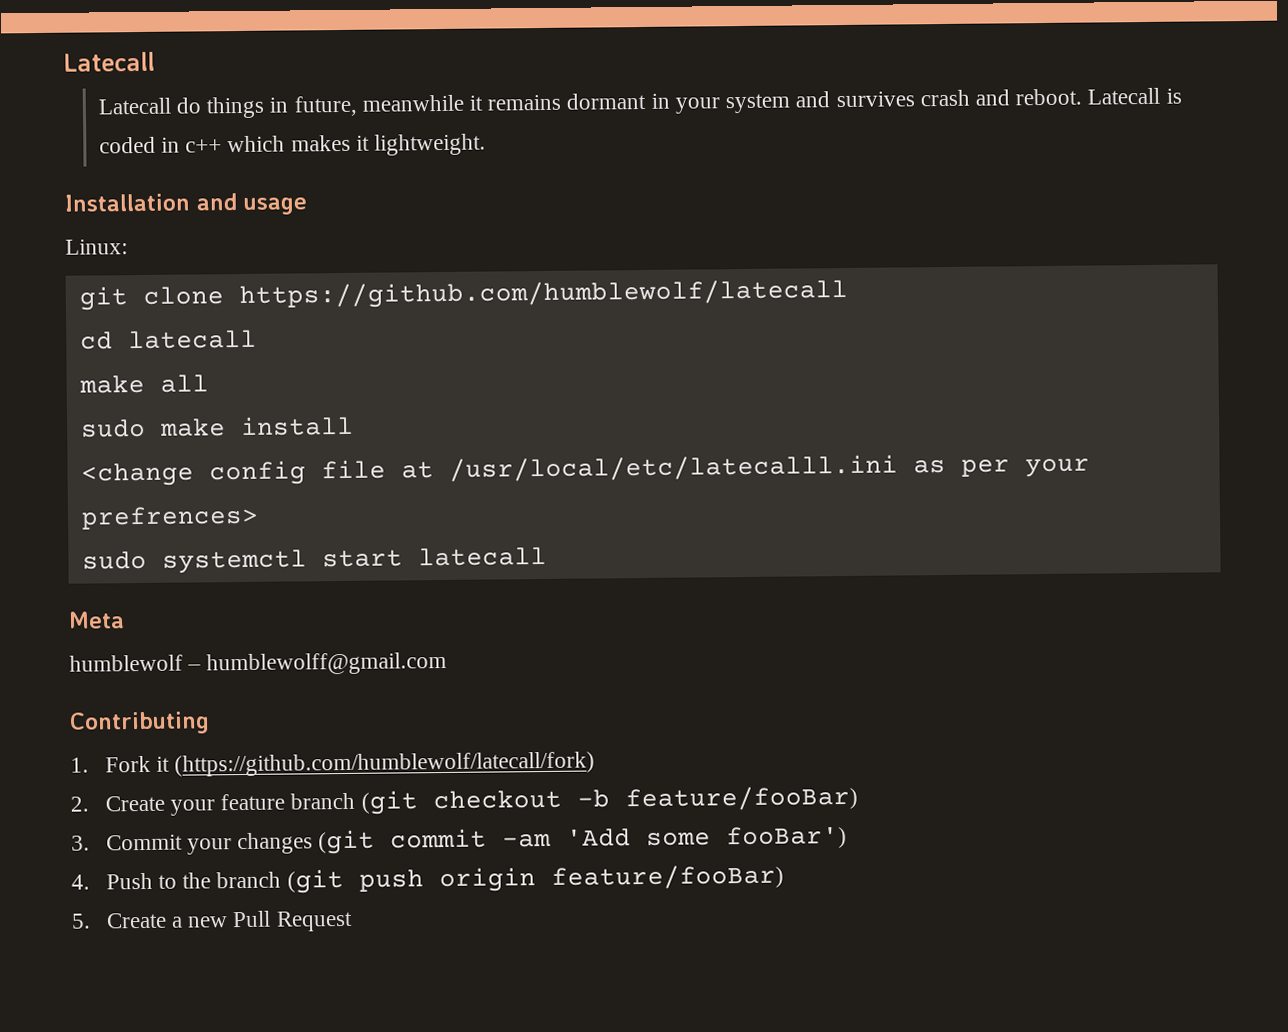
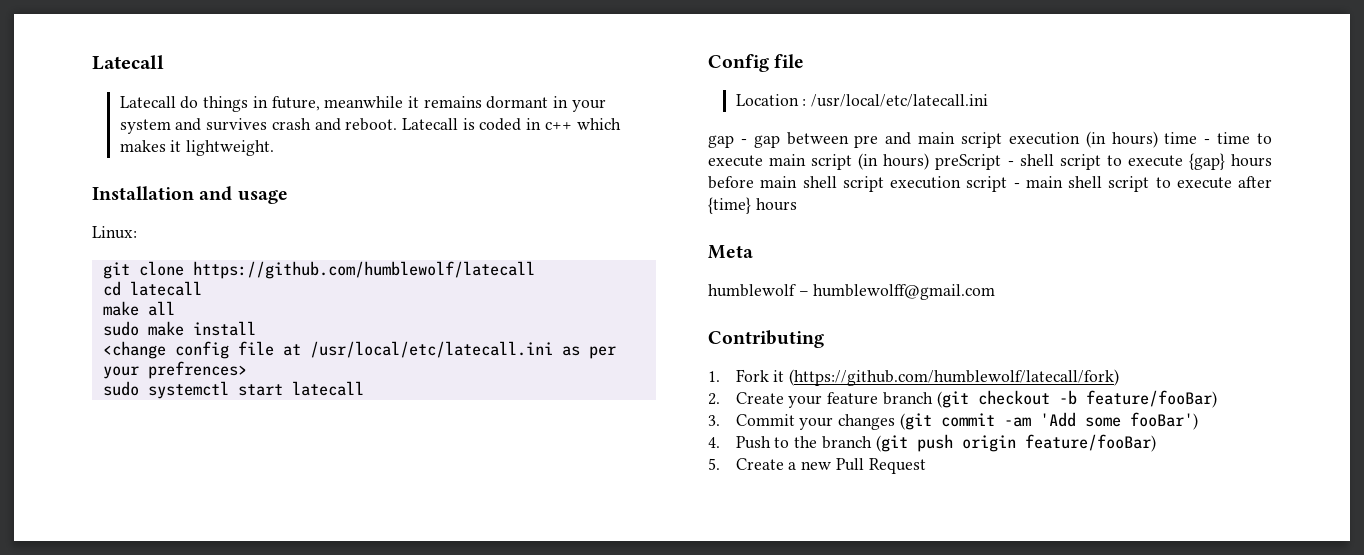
[448,454,898,482] /usr/local/etc/latecalll.ini -> [309,341,553,358] /usr/local/etc/latecall.ini
(547, 556) none -> [708,54,805,72] [735,94,989,107] [708,131,1272,148] [708,153,1272,170] [708,176,1272,192] [708,197,797,214] // Config file // Location : /usr/local/etc/latecall.ini // gap - gap between pre and main script execution (in hours) time - time to execute main script (in hours) preScript - shell script to execute {gap} hours before main shell script execution script - main shell script to execute after {time} hours

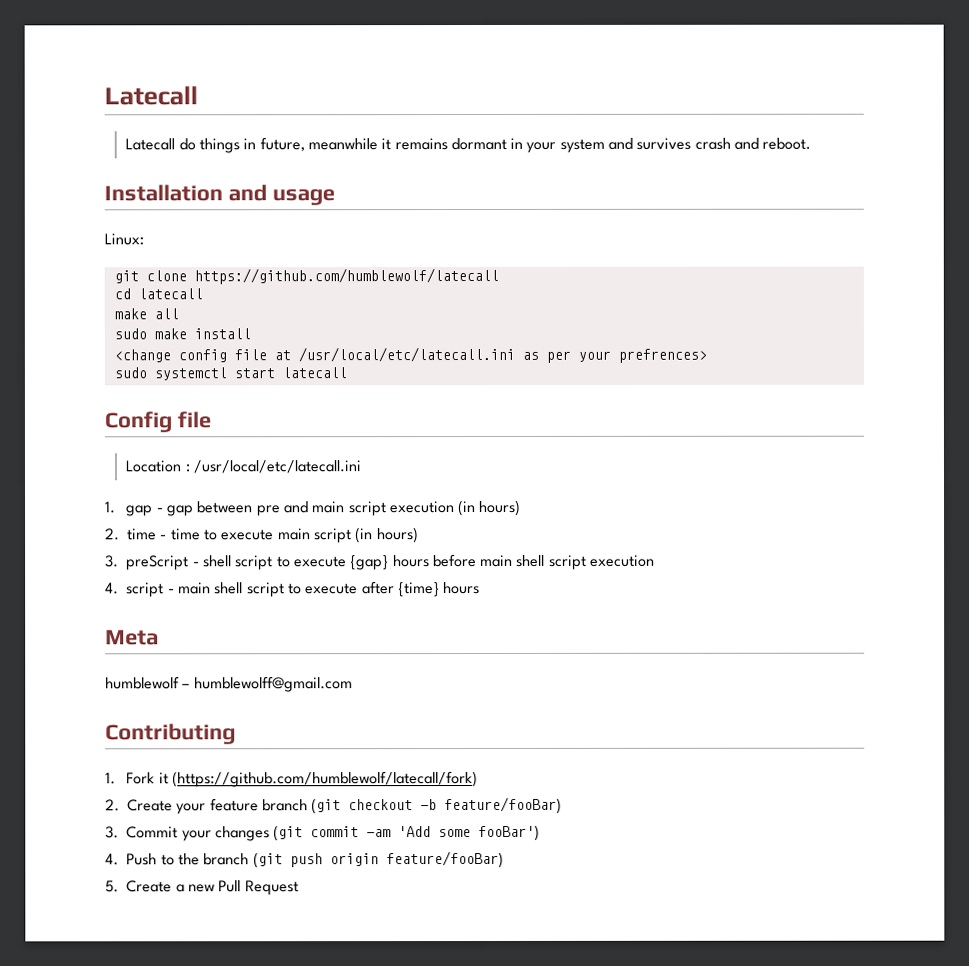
[401,118,621,131] [119,140,275,156] Latecall is coded in c++ which makes it lightweight. -> (812, 143) none
(989, 100) none -> [105,501,116,514] 1.
(1158, 139) none -> [105,528,120,541] // 2.
(930, 161) none -> [105,555,119,568] // 3.
(961, 182) none -> [105,582,119,595] // 4.

